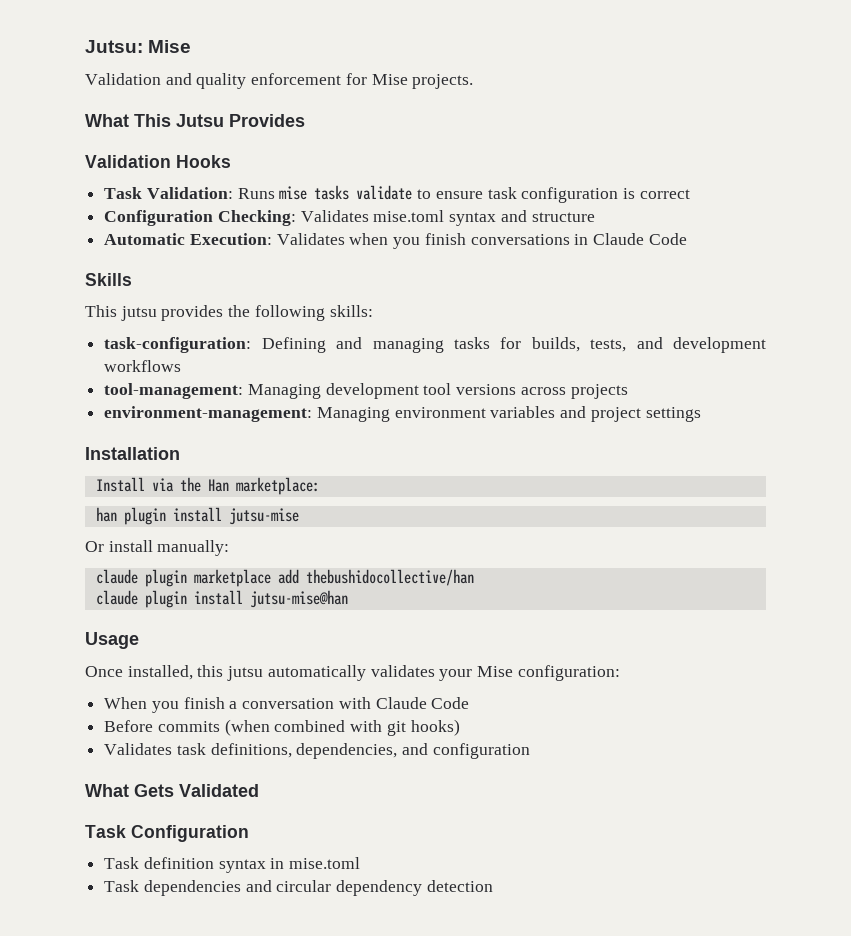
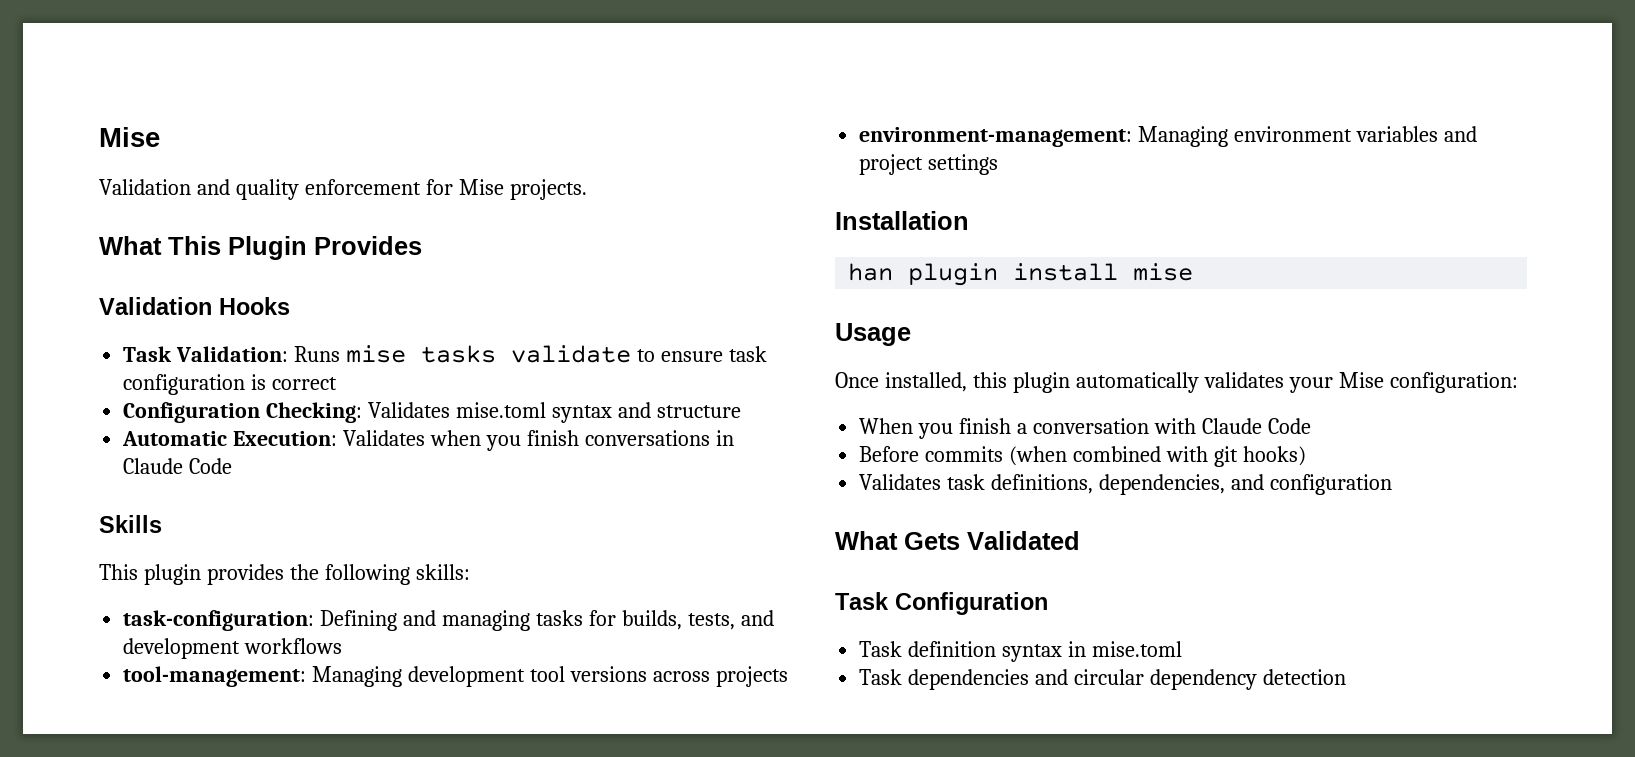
[85,40,143,53] Jutsu: -> (99, 137) none
[176,114,224,127] Jutsu -> [228,236,307,260] Plugin
[120,306,157,321] jutsu -> [143,564,201,585] plugin
[95,477,320,495] [95,507,299,525] [85,540,230,556] [95,569,474,587] [95,590,348,608] Install via the Han marketplace: // han plugin install jutsu-mise // Or install manually: // claude plugin marketplace add thebushidocollective/han // claude plugin install jutsu-mise@han -> [848,263,1194,286] han plugin install mise
[227,666,264,681] jutsu -> [1012,372,1070,393] plugin

